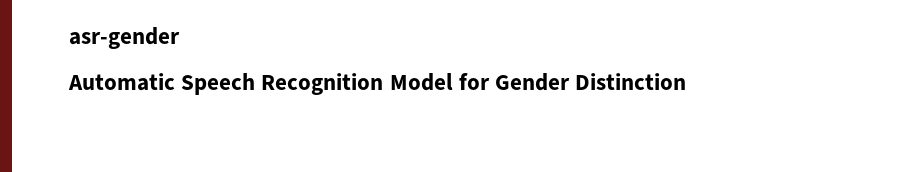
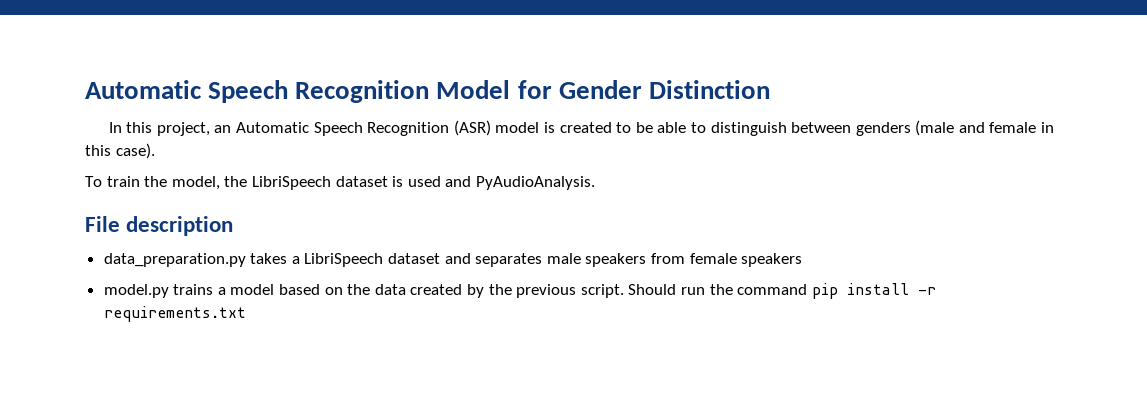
[69,27,180,49] asr-gender // -> (85, 89) none
(687, 81) none -> [108,120,1055,136] [85,143,155,159] [85,176,595,190] [85,216,234,236] [103,253,803,267] [103,283,936,299] [103,306,246,322] // In this project, an Automatic Speech Recognition (ASR) model is created to be able to distinguish between genders (male and female in this case). // To train the model, the LibriSpeech dataset is used and PyAudioAnalysis. // File description // data_preparation.py takes a LibriSpeech dataset and separates male speakers from female speakers // model.py trains a model based on the data created by the previous script. Should run the command pip install -r requirements.txt

